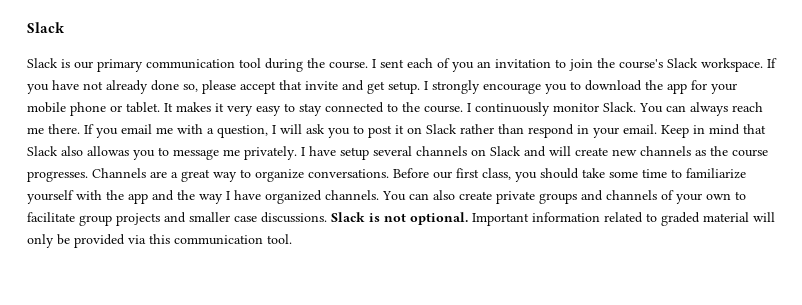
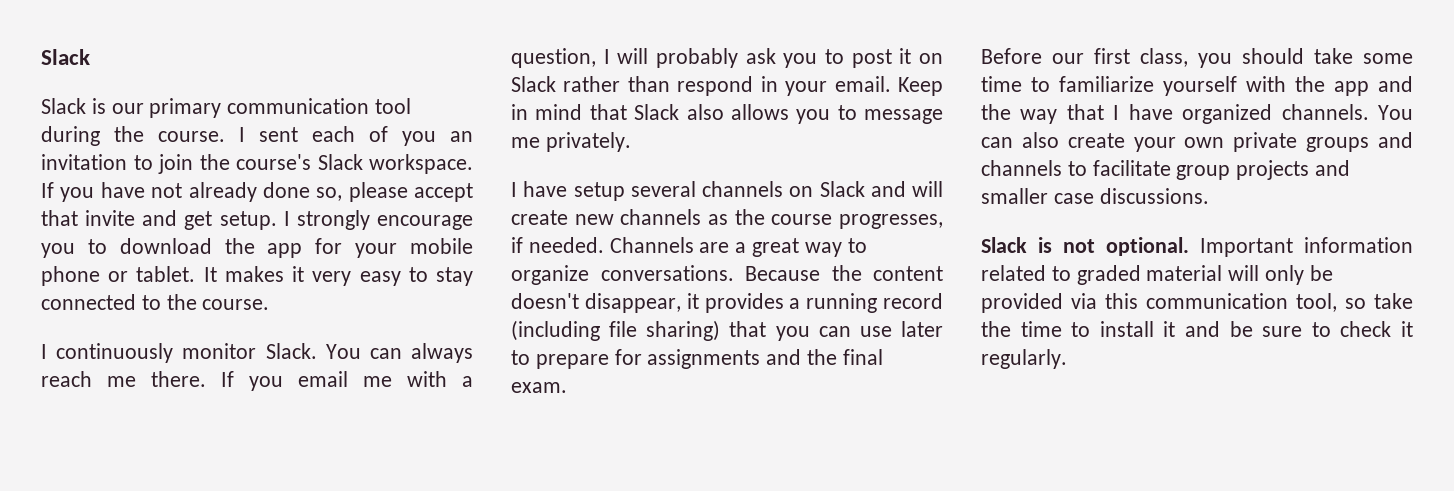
(463, 109) none -> (270, 304) //
(302, 129) none -> [656,48,738,68] probably
[87,146,129,156] allowas -> [730,104,789,120] allows
(297, 153) none -> (631, 142) //
[27,171,88,182] progresses. -> [839,214,943,229] [511,237,604,253] progresses, if needed.
(389, 173) none -> [745,265,943,281] [511,293,943,313] [511,320,943,341] [511,349,883,369] [511,382,567,393] Because the content doesn't disappear, it provides a running record (including file sharing) that you can use later to prepare for assignments and the final exam. //
(223, 199) none -> [1066,104,1104,120] that
(492, 195) none -> [1133,137,1225,152] your own
[661,190,731,204] of your own -> (1062, 168) none
(327, 217) none -> (1209, 196) //
[267,234,292,244] tool. -> [1296,293,1413,312] [981,321,1413,337] [981,349,1067,369] tool, so take the time to install it and be sure to check it regularly.

